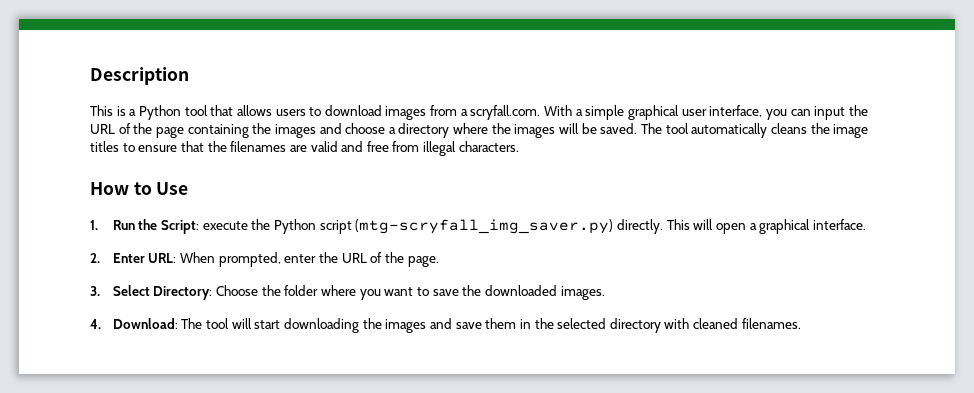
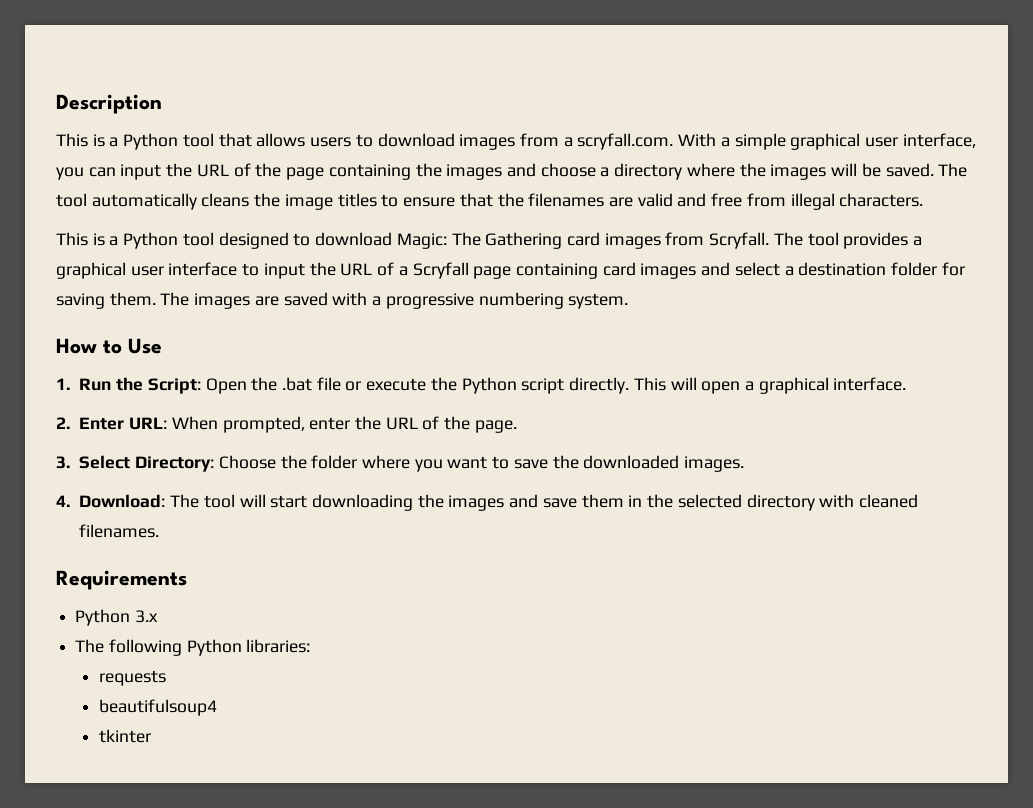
(519, 146) none -> [56,232,923,249] [56,262,965,279] [56,292,629,309] // This is a Python tool designed to download Magic: The Gathering card images from Scryfall. The tool provides a graphical user interface to input the URL of a Scryfall page containing card images and select a destination folder for saving them. The images are saved with a progressive numbering system.
(200, 227) none -> [205,377,362,394] Open the .bat file or
[355,219,614,234] (mtg-scryfall_img_saver.py) -> (565, 386) none
(801, 323) none -> [56,570,187,590] [75,609,158,626] [75,639,311,656] [98,670,166,686] [98,699,217,716] [98,729,151,743] // Requirements // Python 3.x // The following Python libraries: // requests // beautifulsoup4 // tkinter

